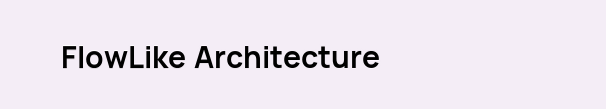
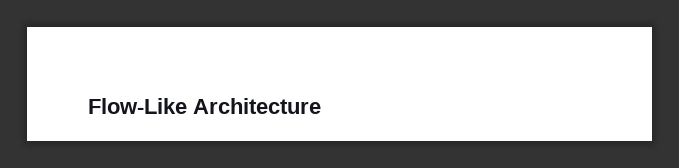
[60,46,187,69] FlowLike -> [88,98,187,114] Flow-Like

